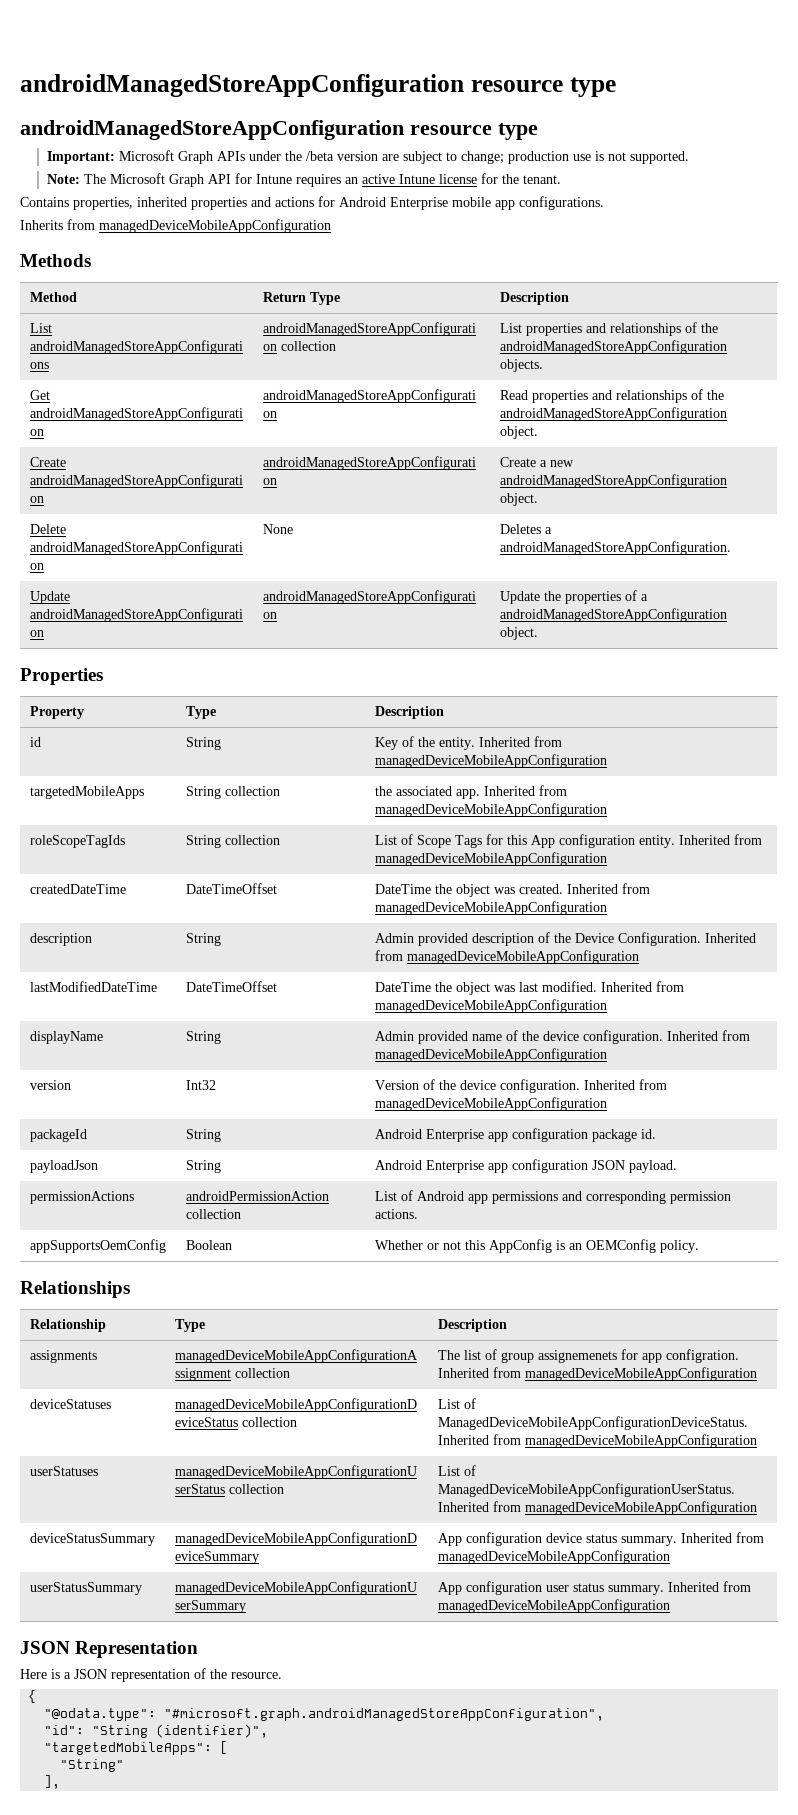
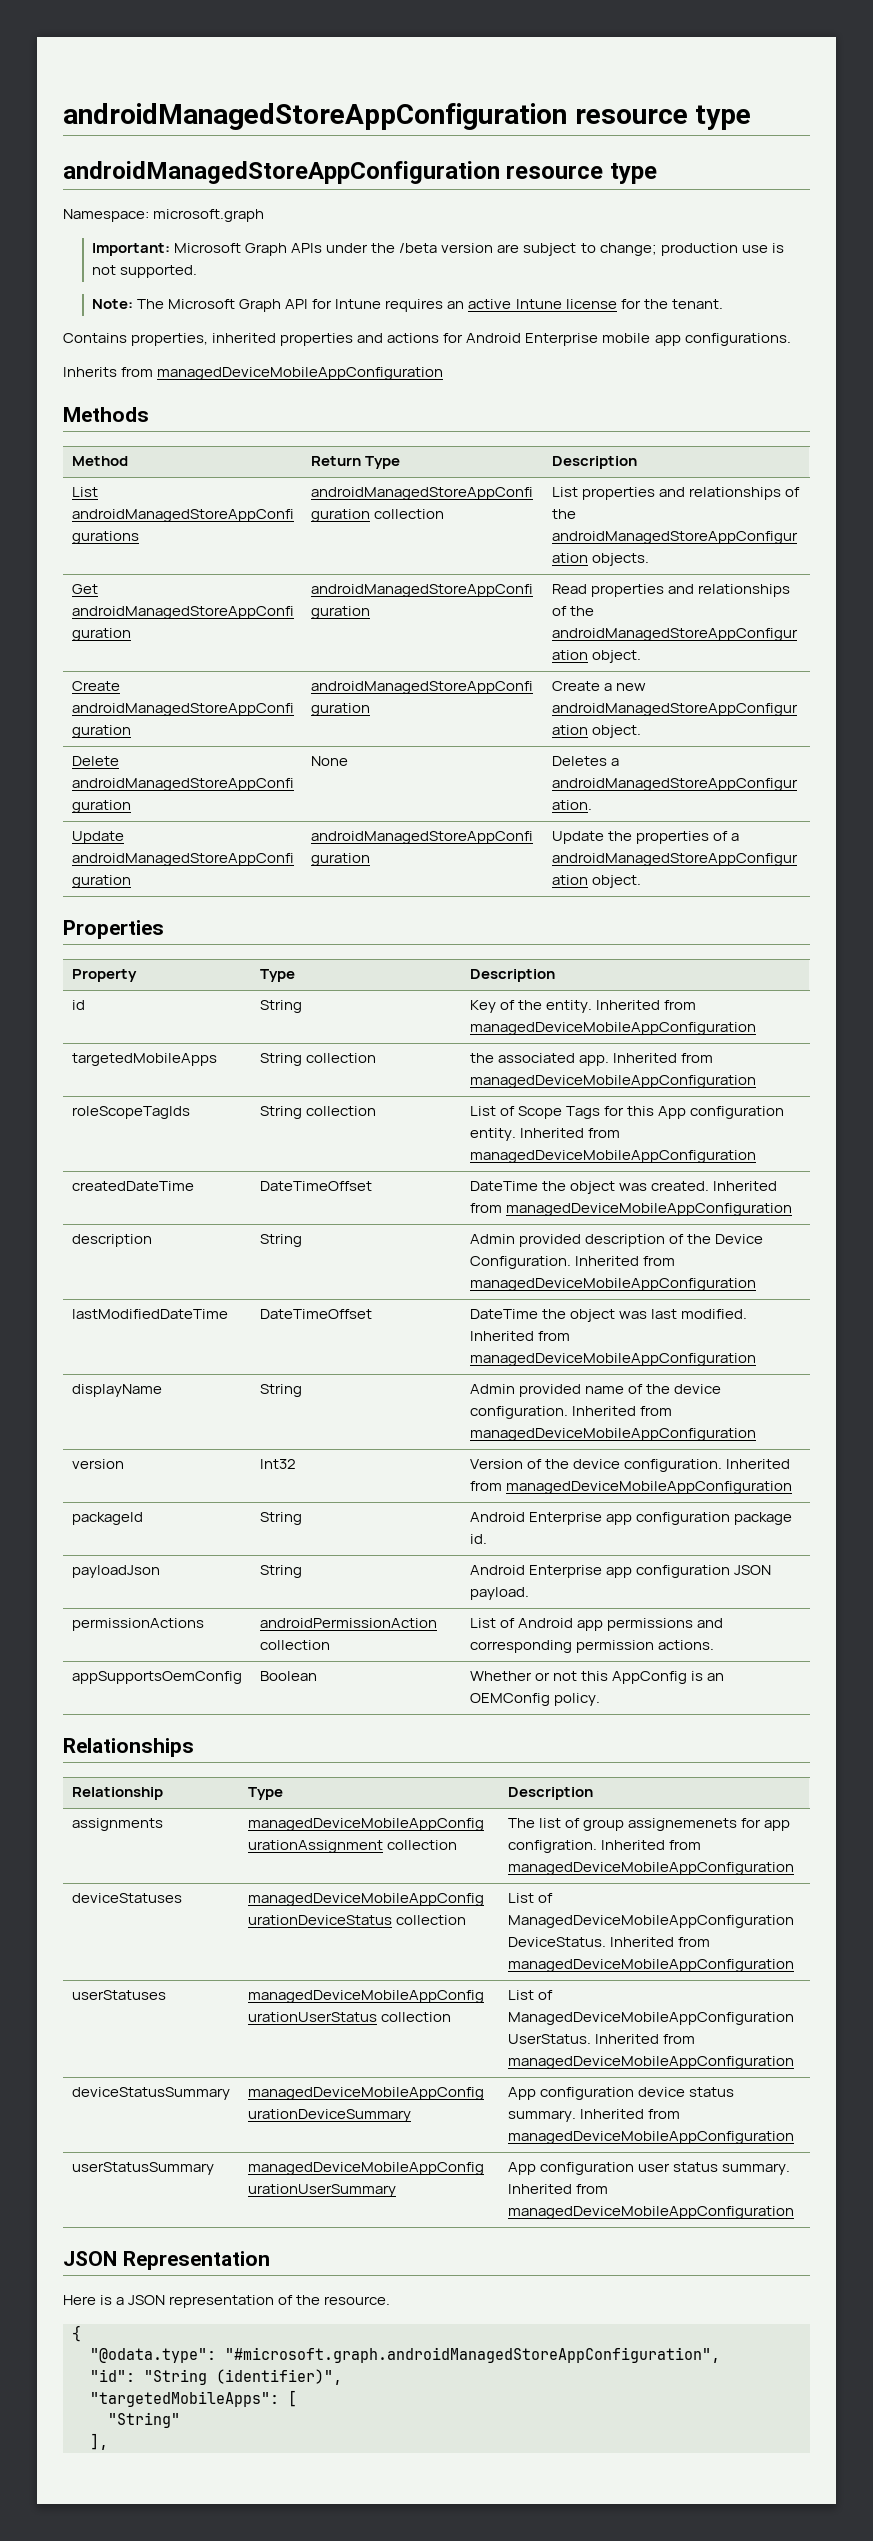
(538, 131) none -> [63,209,265,222] // Namespace: microsoft.graph

